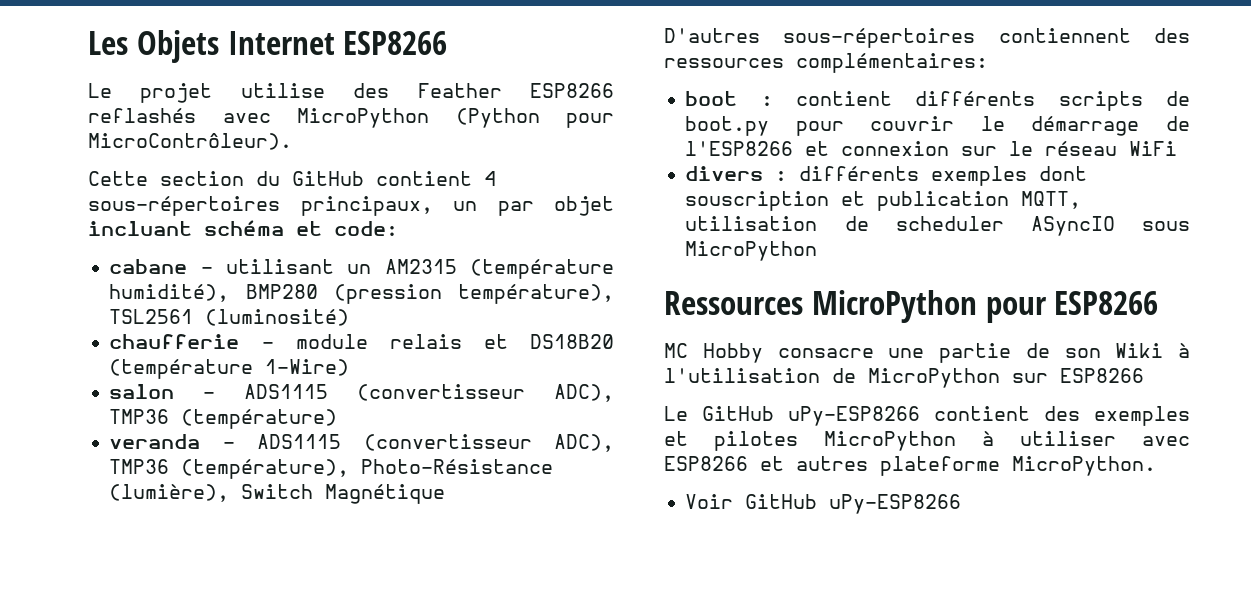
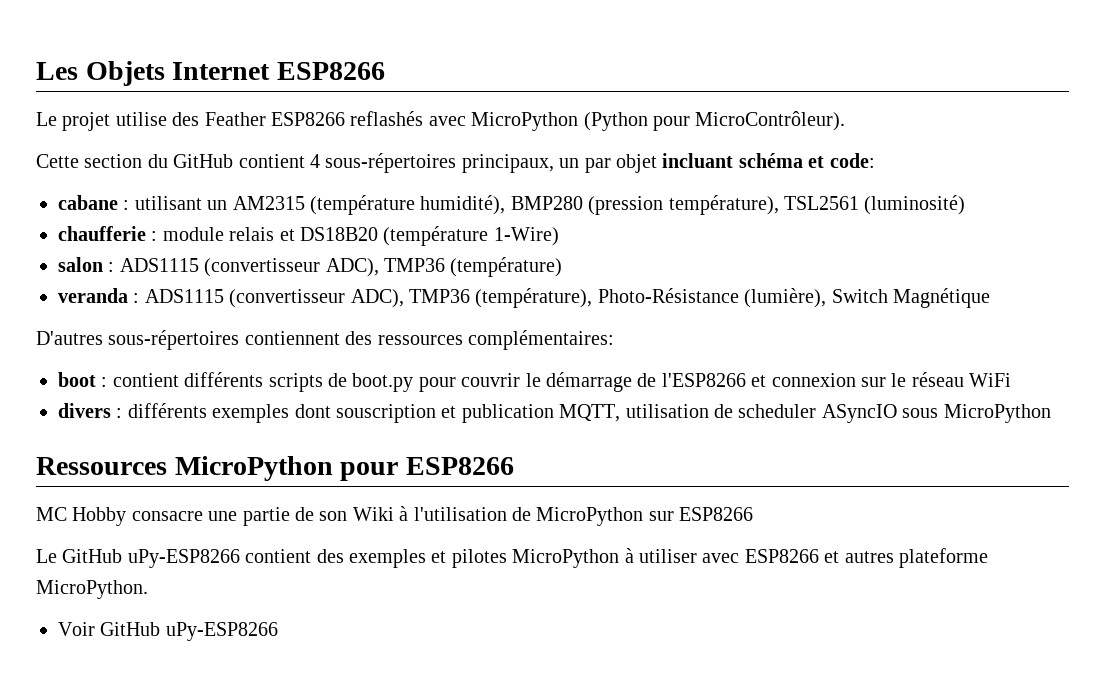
[200,267,213,274] - -> [123,200,130,210] :
[261,342,274,349] - -> [151,231,158,241] :
[203,392,216,399] - -> [108,262,115,272] :
[222,442,235,449] - -> [133,293,140,303] :

